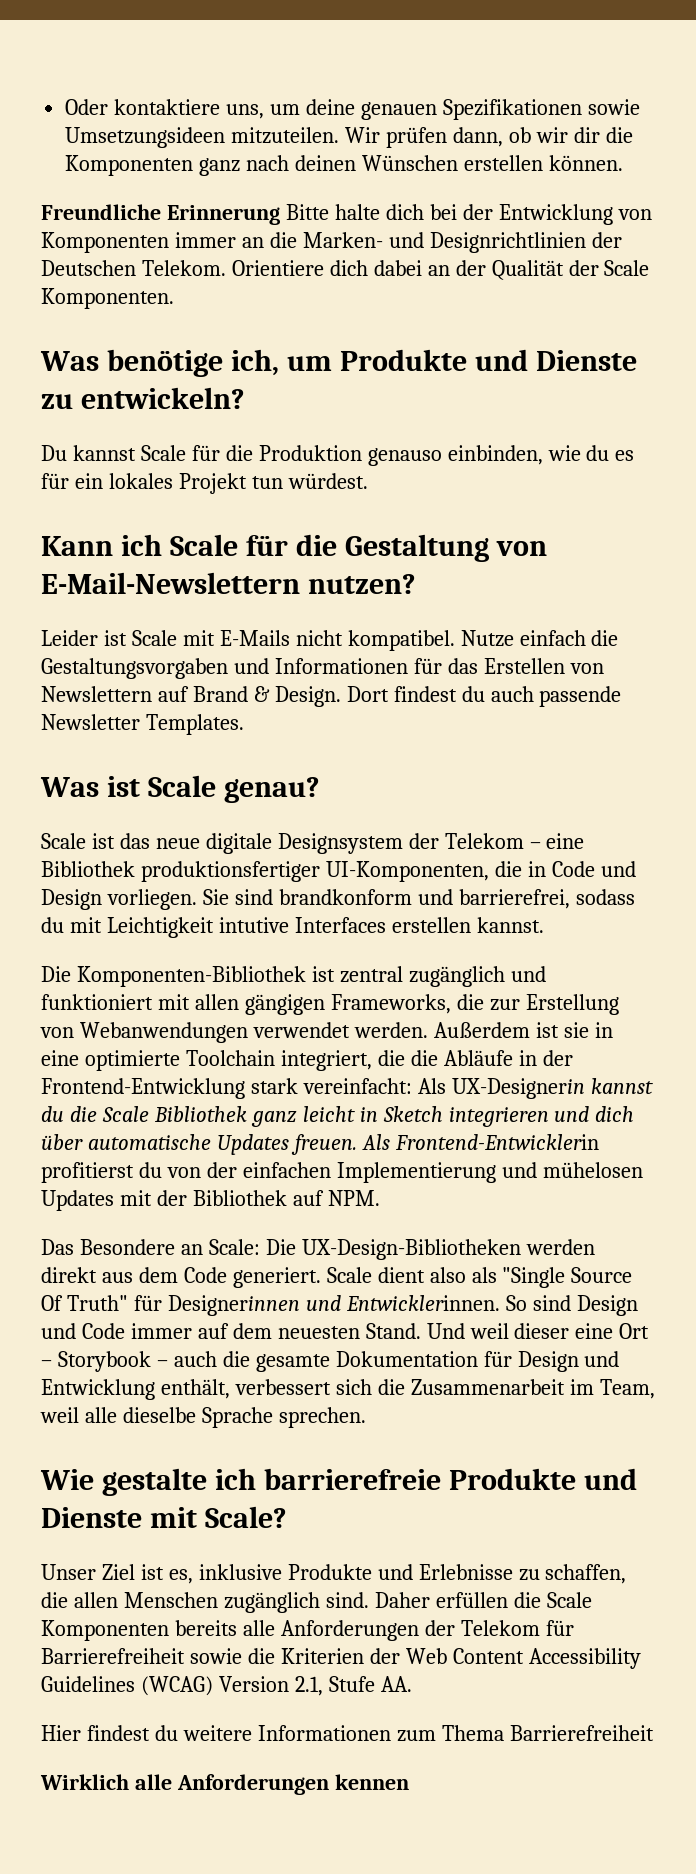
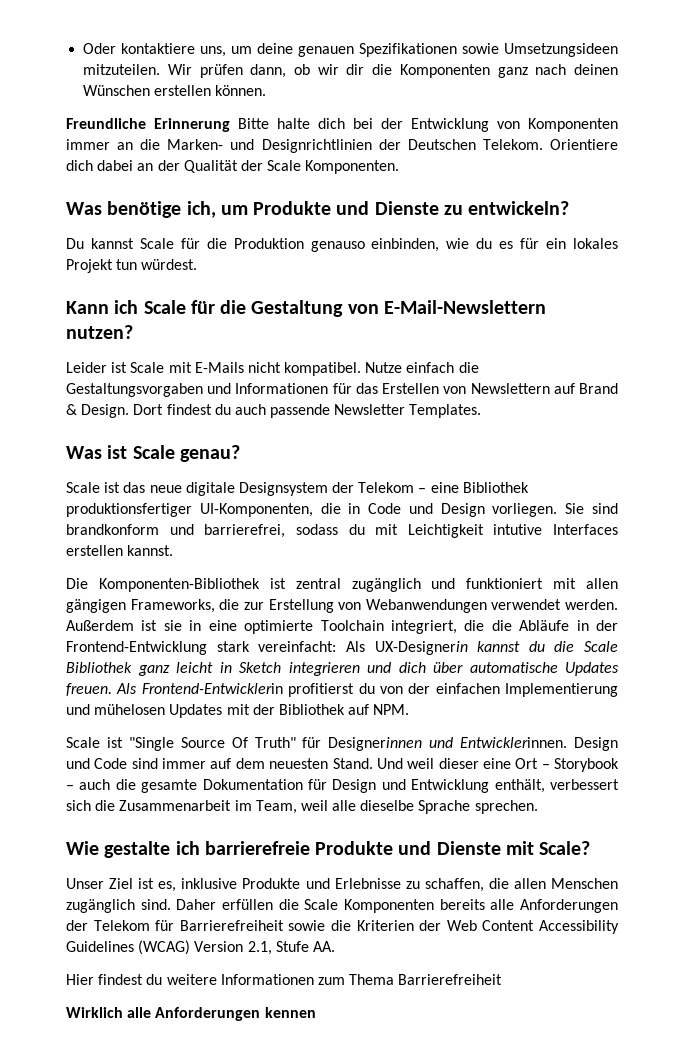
[41,1239,595,1260] [41,1267,497,1288] Das Besondere an Scale: Die UX-Design-Bibliotheken werden direkt aus dem Code generiert. Scale dient also als -> [66,737,123,748] Scale ist
[505,1295,571,1311] So sind -> (568, 742) none
(125, 1331) none -> [131,758,158,769] sind

